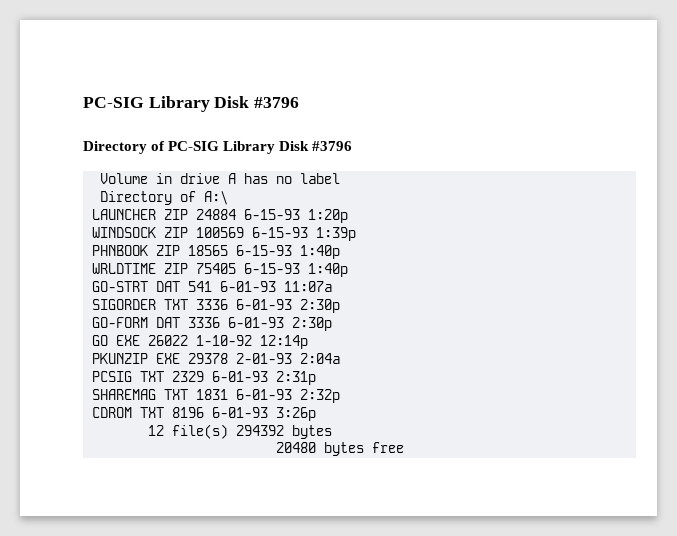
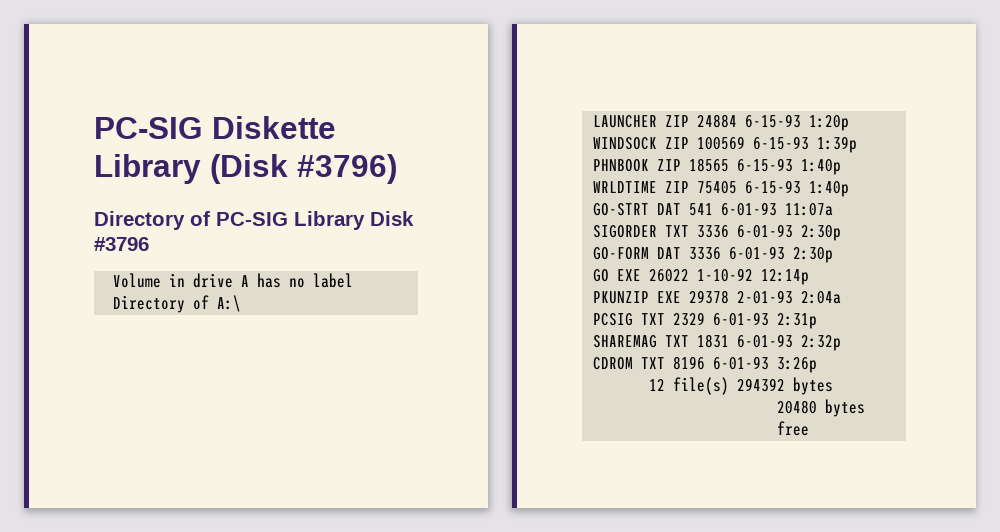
[83,96,300,112] PC-SIG Library Disk #3796 -> [94,116,336,139] [94,154,397,184] PC-SIG Diskette Library (Disk #3796)

